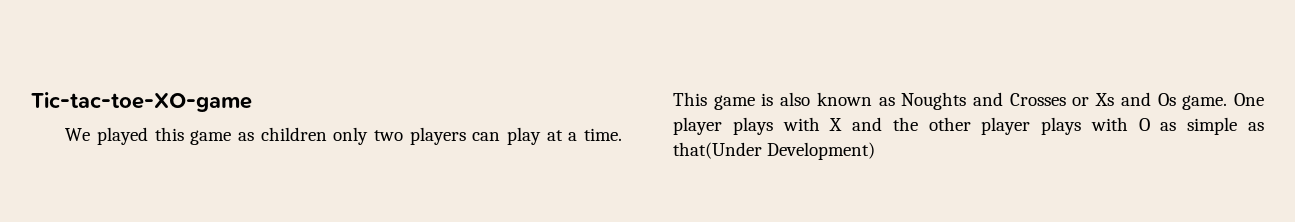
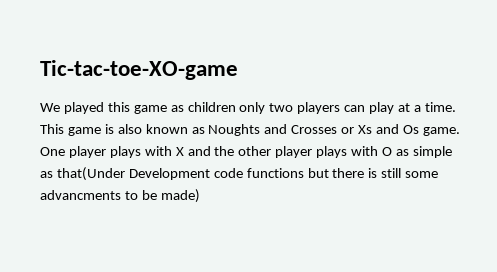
[767,142,876,160] Development) -> [128,168,439,180] [40,189,200,203] Development code functions but there is still some advancments to be made)

